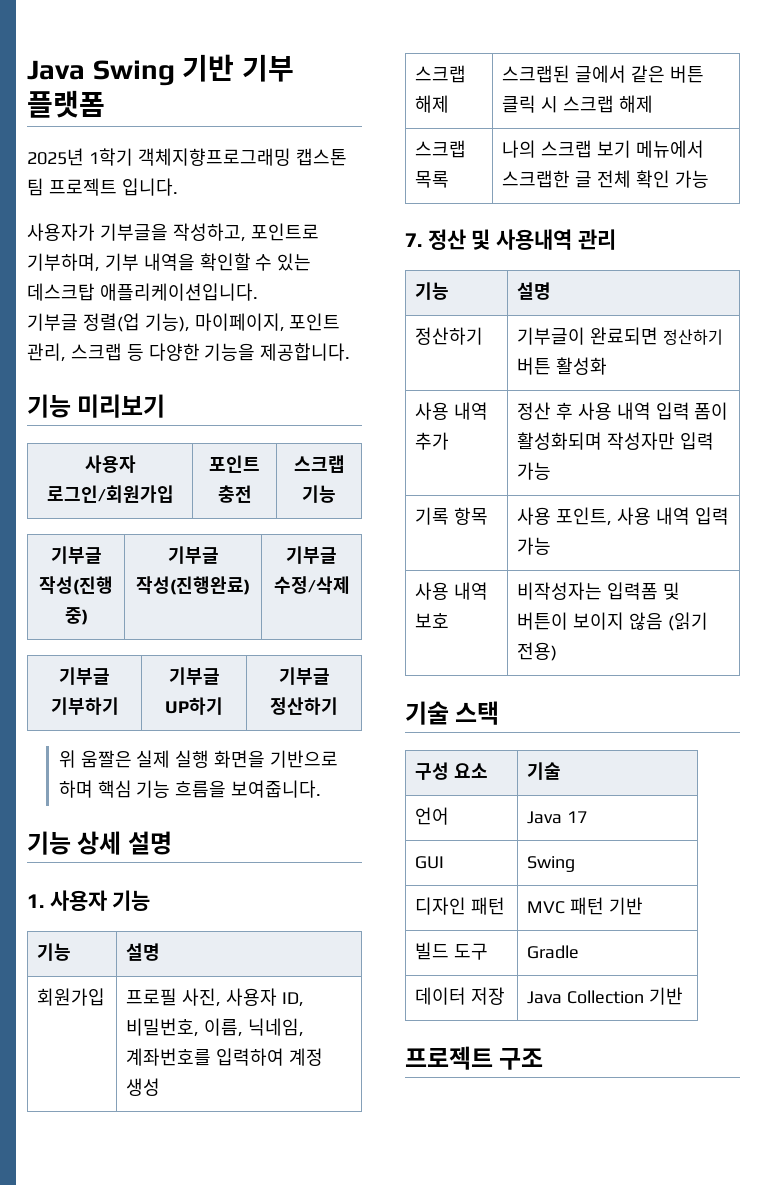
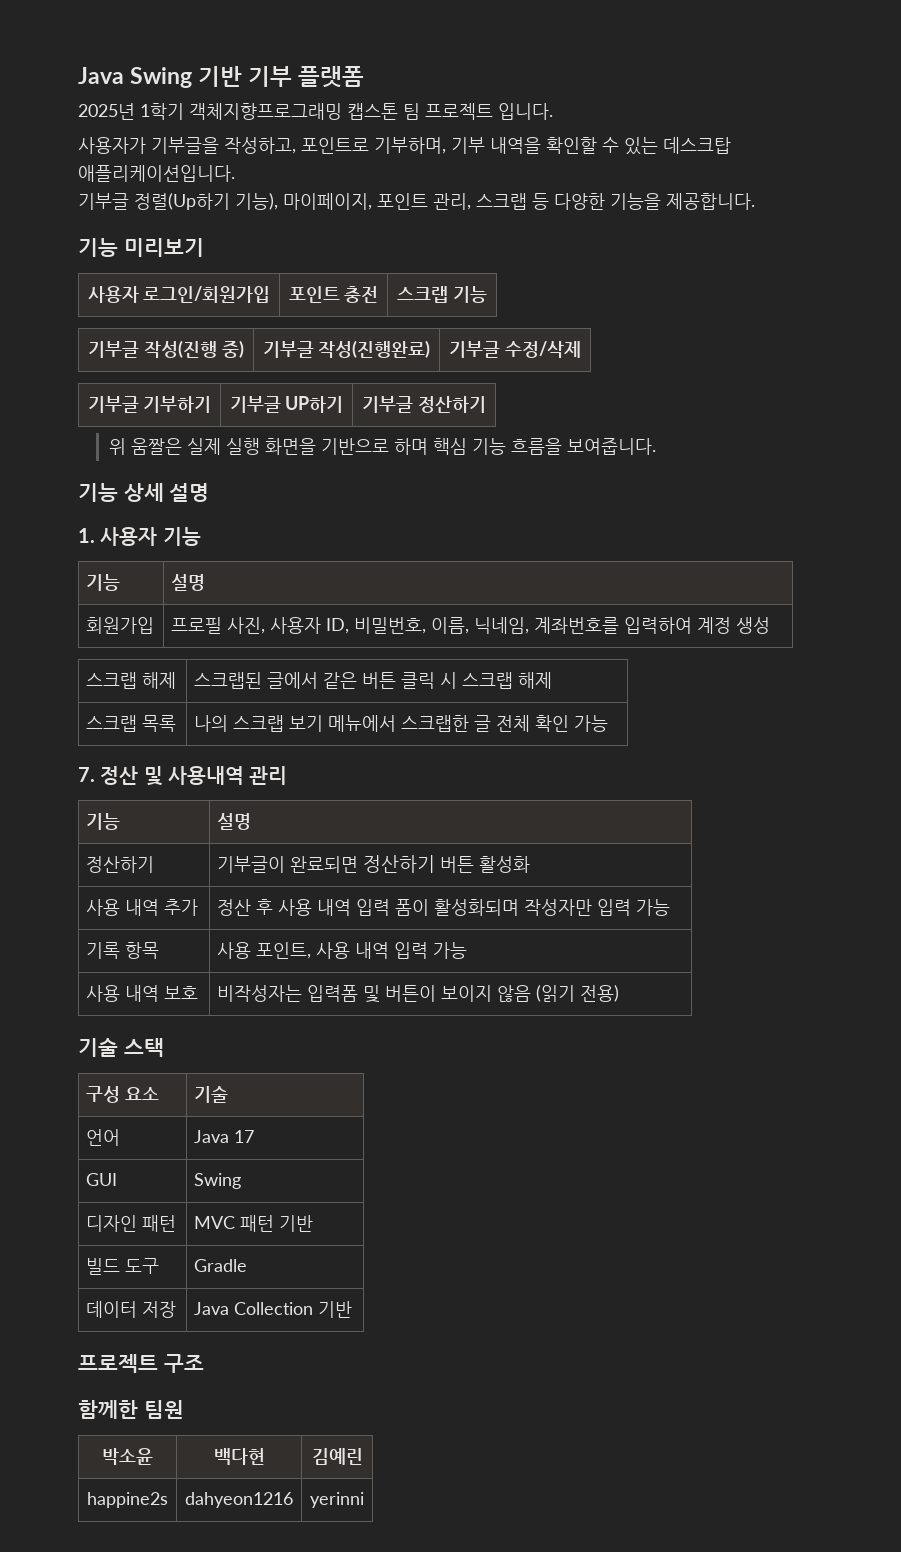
[82,313,140,332] 정렬(업 -> [134,193,230,210] 정렬(Up하기
(544, 1059) none -> [78,1400,184,1419] [102,1448,153,1465] [213,1448,265,1465] [311,1448,363,1465] [87,1492,168,1508] [185,1492,293,1508] [310,1492,364,1508] // 함께한 팀원 // 박소윤 | 백다현 | 김예린 // happine2s | dahyeon1216 | yerinni

